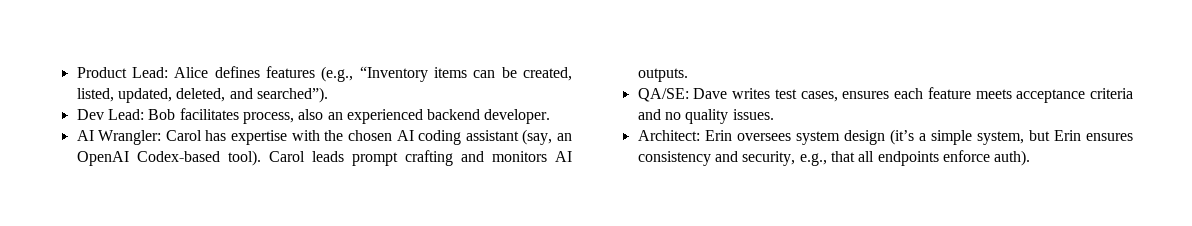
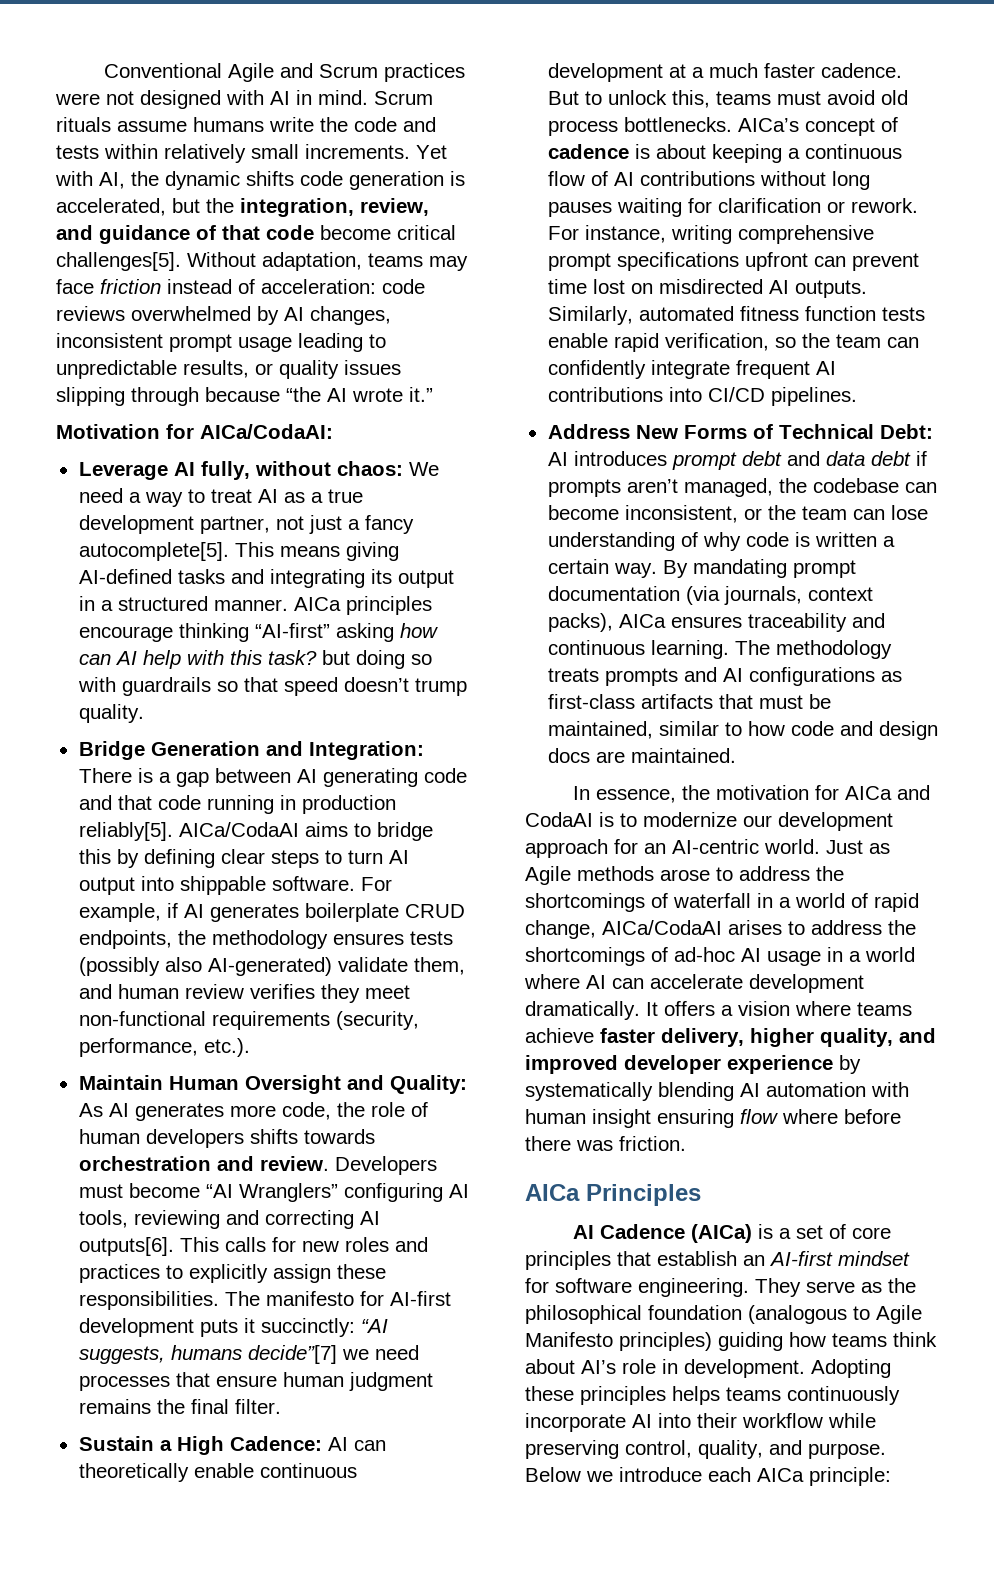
[76,66,572,82] [76,87,328,103] [76,108,551,124] [76,129,573,145] [76,150,572,166] [637,68,688,82] [637,87,1133,103] [637,109,774,124] [637,129,1134,145] [637,150,1031,166] Product Lead: Alice defines features (e.g., “Inventory items can be created, listed, updated, deleted, and searched”). // Dev Lead: Bob facilitates process, also an experienced backend developer. // AI Wrangler: Carol has expertise with the chosen AI coding assistant (say, an OpenAI Codex-based tool). Carol leads prompt crafting and monitors AI outputs. // QA/SE: Dave writes test cases, ensures each feature meets acceptance criteria and no quality issues. // Architect: Erin oversees system design (it’s a simple system, but Erin ensures consistency and security, e.g., that all endpoints enforce auth). -> [103,63,465,82] [55,90,433,109] [56,117,436,132] [56,144,447,163] [55,171,465,190] [56,198,429,217] [56,225,456,244] [56,252,468,271] [56,279,425,294] [56,306,391,325] [56,333,386,352] [56,360,401,379] [56,387,433,406] [56,424,333,439] [78,461,439,480] [78,488,363,507] [78,515,414,534] [78,542,399,561] [78,569,454,588] [78,596,432,615] [78,623,438,642] [78,650,432,669] [77,677,467,696] [78,704,144,723] [78,741,424,760] [78,768,467,787] [78,795,396,814] [78,822,433,841] [78,849,409,868] [78,876,392,895] [78,903,465,922] [78,930,453,949] [78,957,465,976] [78,984,410,1003] [78,1011,419,1030] [78,1038,250,1057] [78,1075,467,1094] [78,1102,428,1121] [78,1129,375,1148] [78,1156,437,1175] [78,1183,469,1202] [78,1210,380,1229] [78,1237,428,1256] [78,1264,386,1283] [78,1291,451,1310] [78,1318,388,1337] [78,1345,419,1364] [78,1372,433,1391] [78,1399,281,1414] [78,1436,386,1455] [78,1463,357,1482] [547,63,902,82] [547,90,908,108] [547,117,898,136] [547,144,902,163] [547,171,870,190] [547,198,918,217] [547,225,874,244] [547,252,919,271] [547,279,867,298] [547,306,925,325] [547,333,919,352] [547,360,836,379] [547,387,857,406] [547,424,933,439] [547,451,927,470] [547,478,937,497] [547,505,928,523] [547,532,895,551] [547,559,856,578] [547,586,873,605] [547,613,885,632] [547,640,892,659] [547,667,902,686] [547,694,831,709] [547,721,938,740] [547,748,736,763] [572,785,930,803] [525,812,893,831] [525,839,890,858] [525,866,844,885] [525,893,919,912] [525,920,916,939] [525,947,915,966] [524,974,864,993] [525,1001,912,1020] [525,1028,936,1047] [525,1055,861,1074] [525,1082,909,1101] [525,1109,901,1128] [525,1136,686,1151] [525,1184,701,1206] [572,1224,891,1243] [525,1251,910,1270] [525,1278,916,1297] [525,1305,922,1324] [525,1332,937,1351] [525,1359,891,1378] [525,1386,900,1405] [525,1413,876,1432] [525,1440,886,1459] [525,1467,891,1486] Conventional Agile and Scrum practices were not designed with AI in mind. Scrum rituals assume humans write the code and tests within relatively small increments. Yet with AI, the dynamic shifts code generation is accelerated, but the integration, review, and guidance of that code become critical challenges[5]. Without adaptation, teams may face friction instead of acceleration: code reviews overwhelmed by AI changes, inconsistent prompt usage leading to unpredictable results, or quality issues slipping through because “the AI wrote it.” // Motivation for AICa/CodaAI: // Leverage AI fully, without chaos: We need a way to treat AI as a true development partner, not just a fancy autocomplete[5]. This means giving AI-defined tasks and integrating its output in a structured manner. AICa principles encourage thinking “AI-first” asking how can AI help with this task? but doing so with guardrails so that speed doesn’t trump quality. // Bridge Generation and Integration: There is a gap between AI generating code and that code running in production reliably[5]. AICa/CodaAI aims to bridge this by defining clear steps to turn AI output into shippable software. For example, if AI generates boilerplate CRUD endpoints, the methodology ensures tests (possibly also AI-generated) validate them, and human review verifies they meet non-functional requirements (security, performance, etc.). // Maintain Human Oversight and Quality: As AI generates more code, the role of human developers shifts towards orchestration and review. Developers must become “AI Wranglers” configuring AI tools, reviewing and correcting AI outputs[6]. This calls for new roles and practices to explicitly assign these responsibilities. The manifesto for AI-first development puts it succinctly: “AI suggests, humans decide”[7] we need processes that ensure human judgment remains the final filter. // Sustain a High Cadence: AI can theoretically enable continuous development at a much faster cadence. But to unlock this, teams must avoid old process bottlenecks. AICa’s concept of cadence is about keeping a continuous flow of AI contributions without long pauses waiting for clarification or rework. For instance, writing comprehensive prompt specifications upfront can prevent time lost on misdirected AI outputs. Similarly, automated fitness function tests enable rapid verification, so the team can confidently integrate frequent AI contributions into CI/CD pipelines. // Address New Forms of Technical Debt: AI introduces prompt debt and data debt if prompts aren’t managed, the codebase can become inconsistent, or the team can lose understanding of why code is written a certain way. By mandating prompt documentation (via journals, context packs), AICa ensures traceability and continuous learning. The methodology treats prompts and AI configurations as first-class artifacts that must be maintained, similar to how code and design docs are maintained. // In essence, the motivation for AICa and CodaAI is to modernize our development approach for an AI-centric world. Just as Agile methods arose to address the shortcomings of waterfall in a world of rapid change, AICa/CodaAI arises to address the shortcomings of ad-hoc AI usage in a world where AI can accelerate development dramatically. It offers a vision where teams achieve faster delivery, higher quality, and improved developer experience by systematically blending AI automation with human insight ensuring flow where before there was friction. // AICa Principles // AI Cadence (AICa) is a set of core principles that establish an AI-first mindset for software engineering. They serve as the philosophical foundation (analogous to Agile Manifesto principles) guiding how teams think about AI’s role in development. Adopting these principles helps teams continuously incorporate AI into their workflow while preserving control, quality, and purpose. Below we introduce each AICa principle:

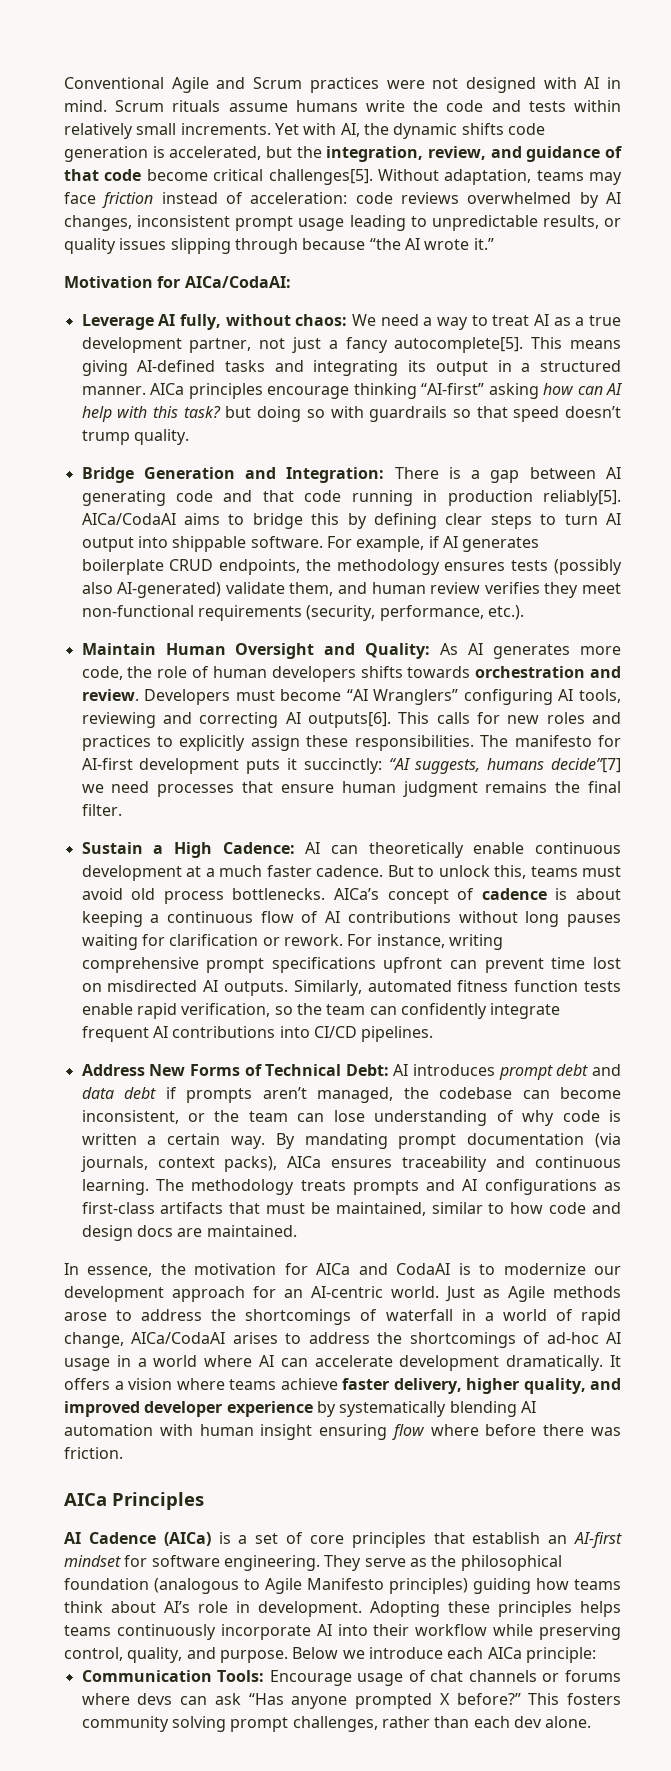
(891, 1476) none -> [81,1670,622,1686] [81,1693,621,1709] [81,1716,592,1732] // Communication Tools: Encourage usage of chat channels or forums where devs can ask “Has anyone prompted X before?” This fosters community solving prompt challenges, rather than each dev alone.

